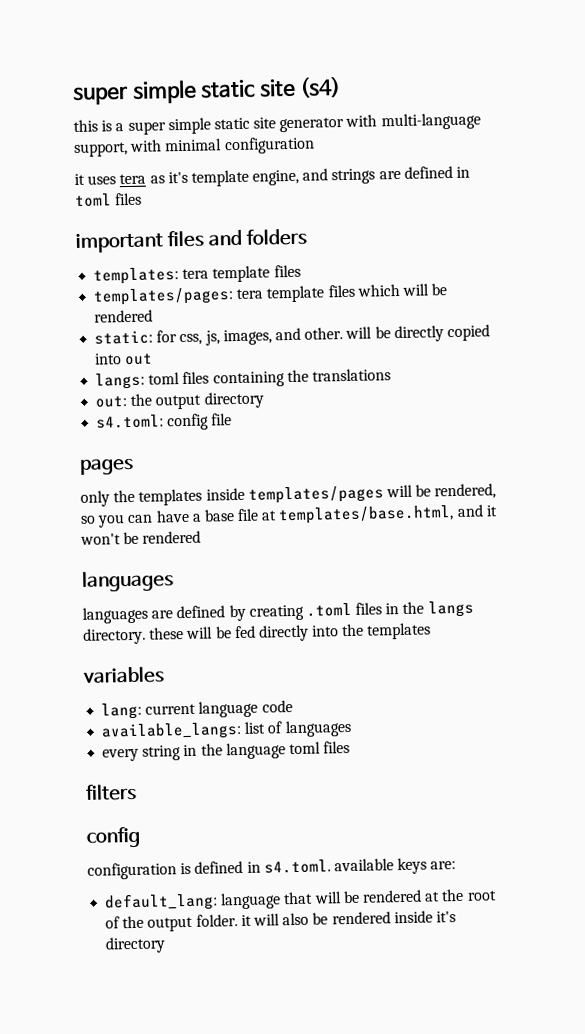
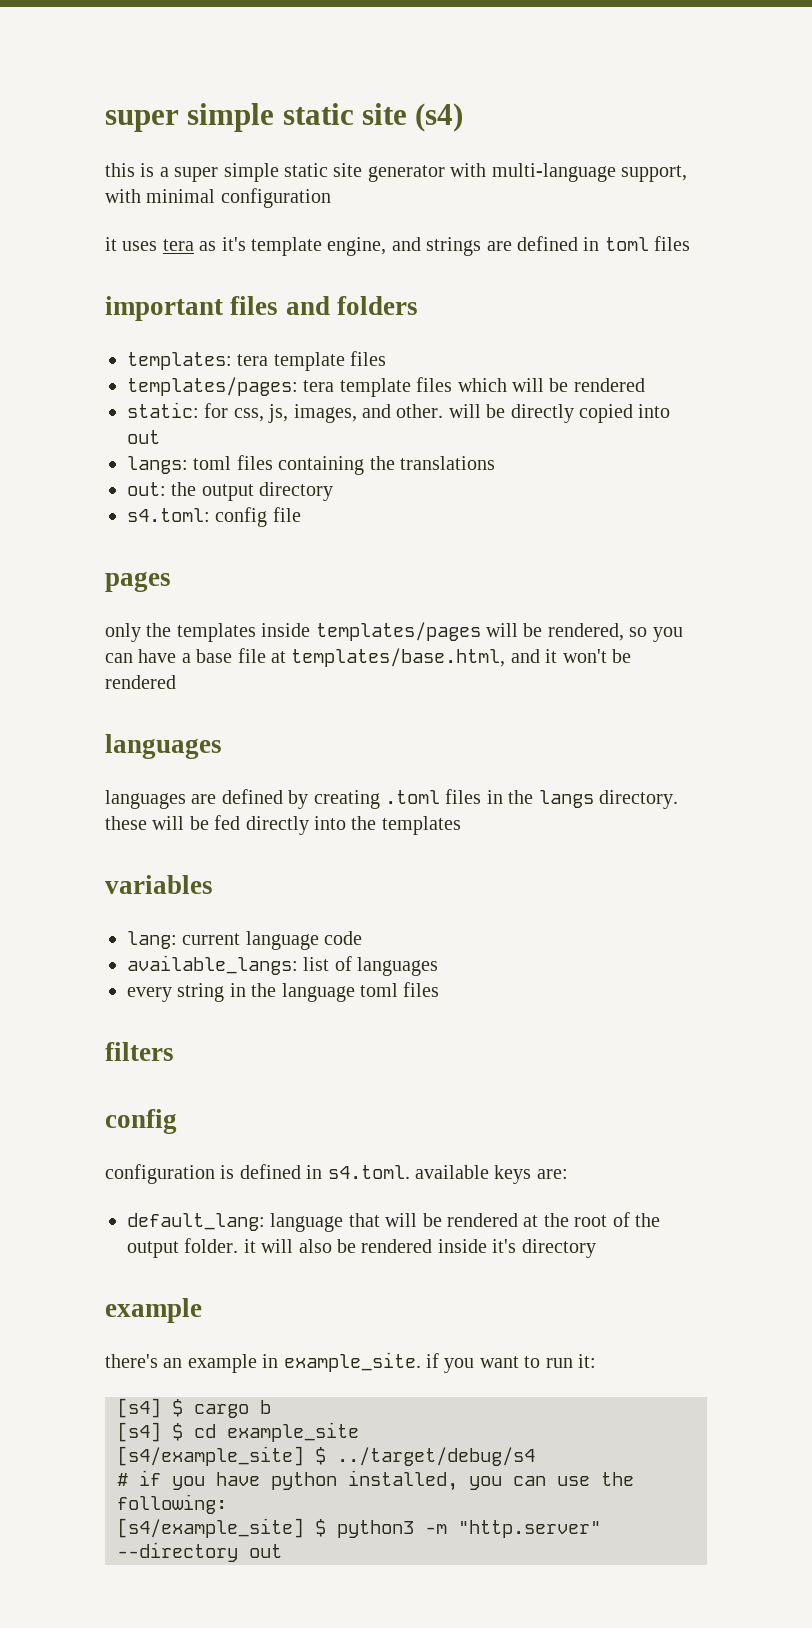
(167, 945) none -> [105,1298,202,1323] [105,1352,596,1373] [117,1398,271,1418] [117,1422,359,1442] [117,1446,535,1466] [117,1470,634,1491] [117,1494,227,1514] [117,1518,601,1538] [117,1542,282,1562] // example // there's an example in example_site. if you want to run it: // [s4] $ cargo b // [s4] $ cd example_site // [s4/example_site] $ ../target/debug/s4 // # if you have python installed, you can use the following: // [s4/example_site] $ python3 -m "http.server" --directory out

